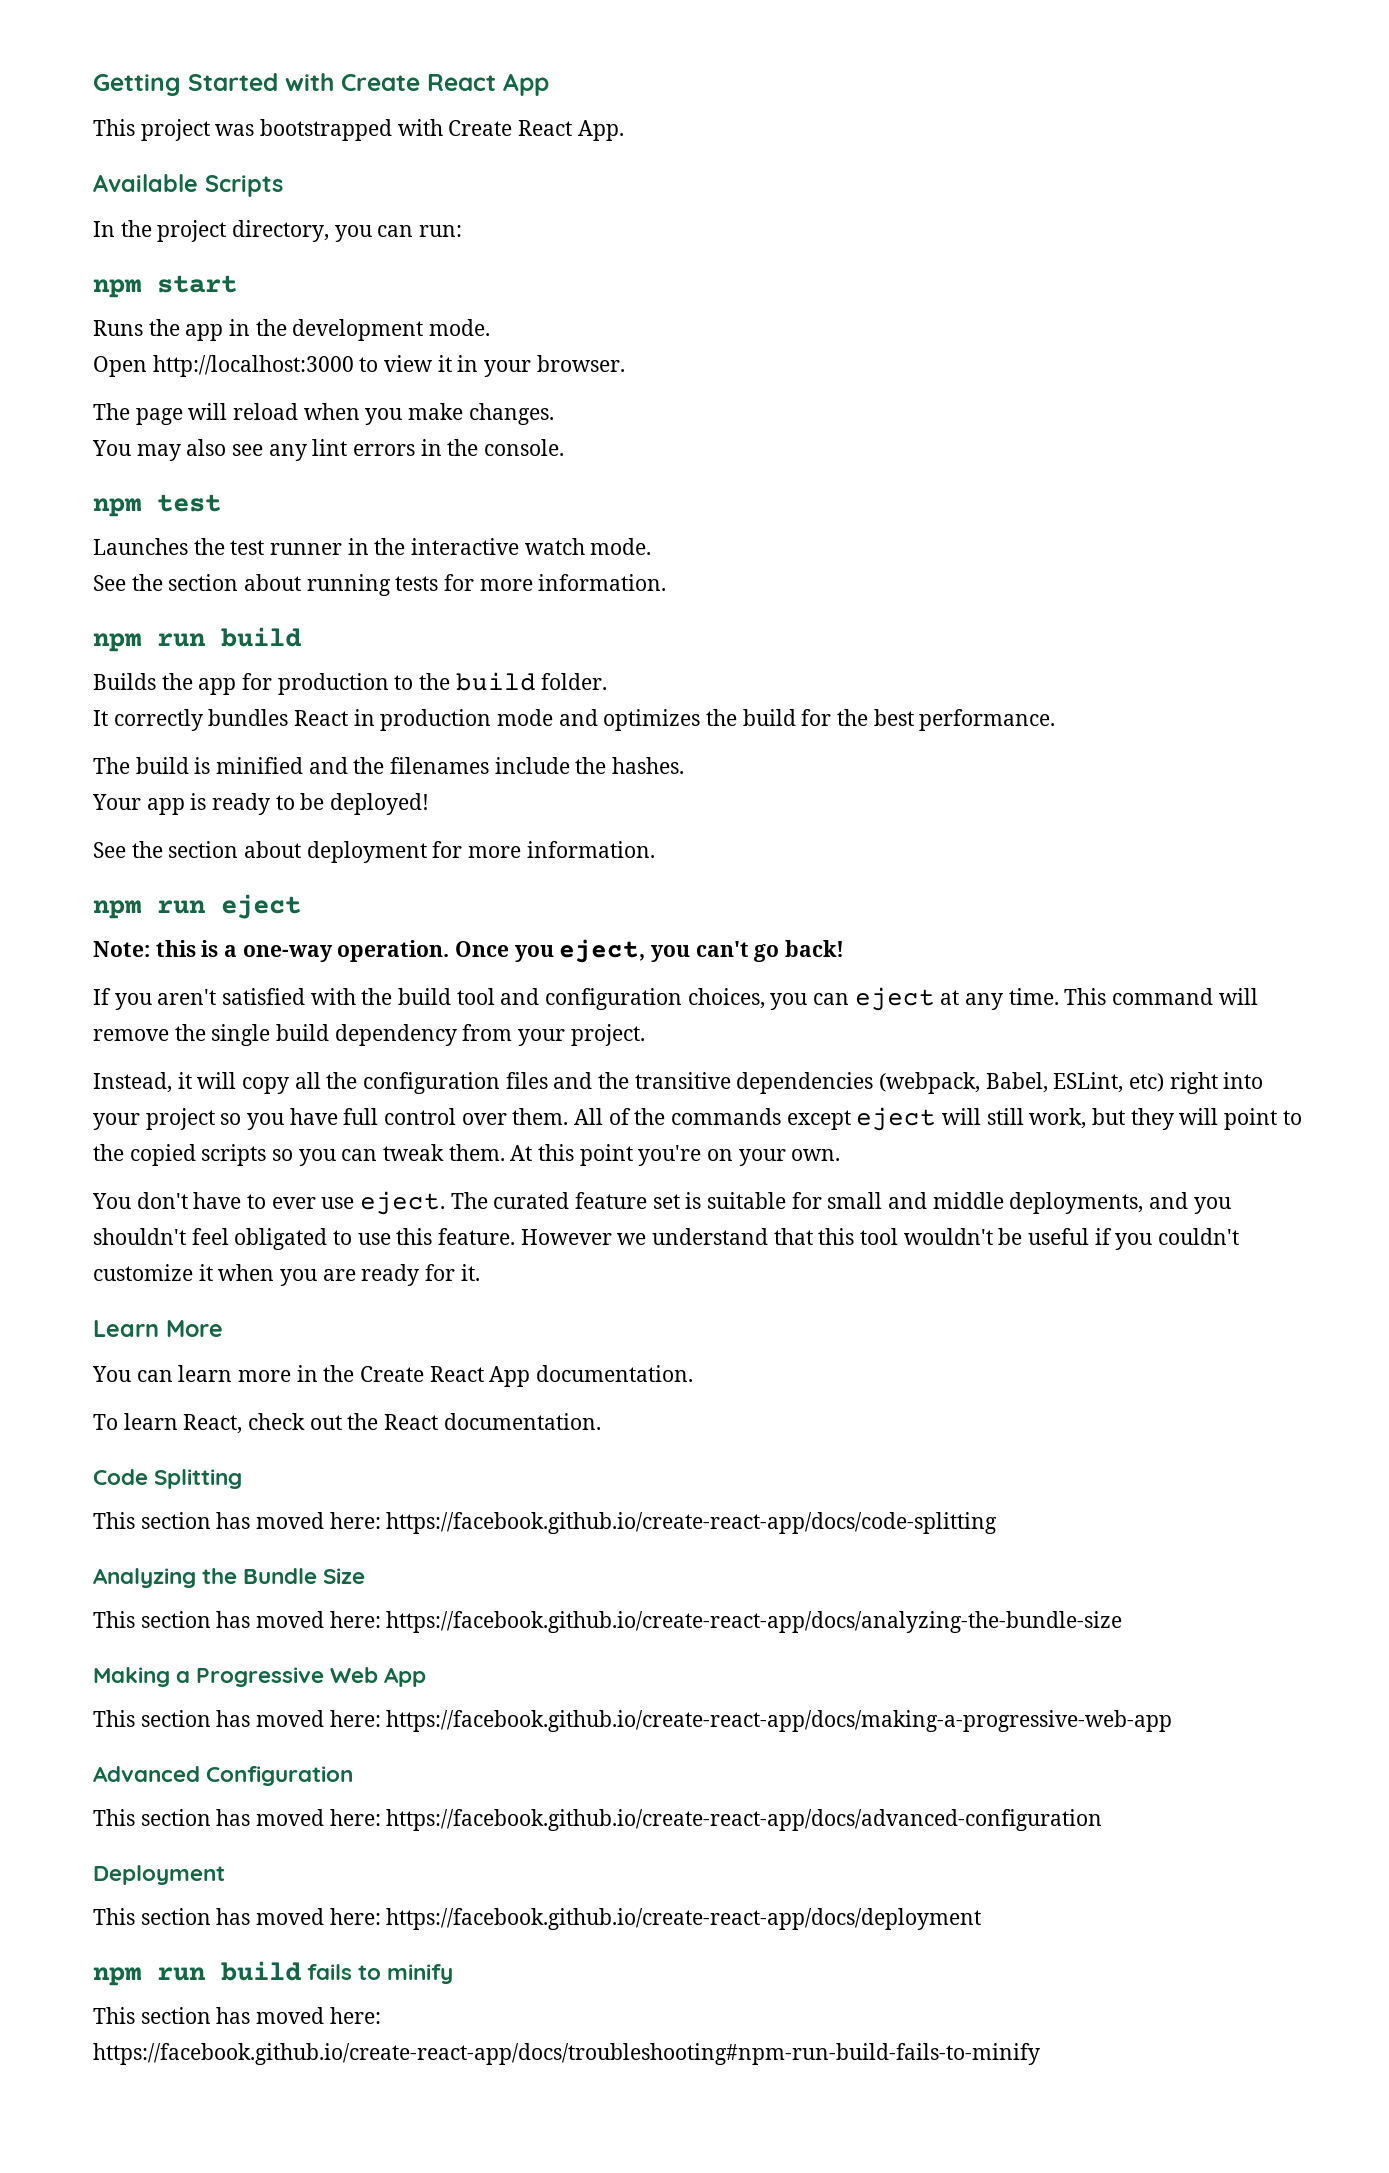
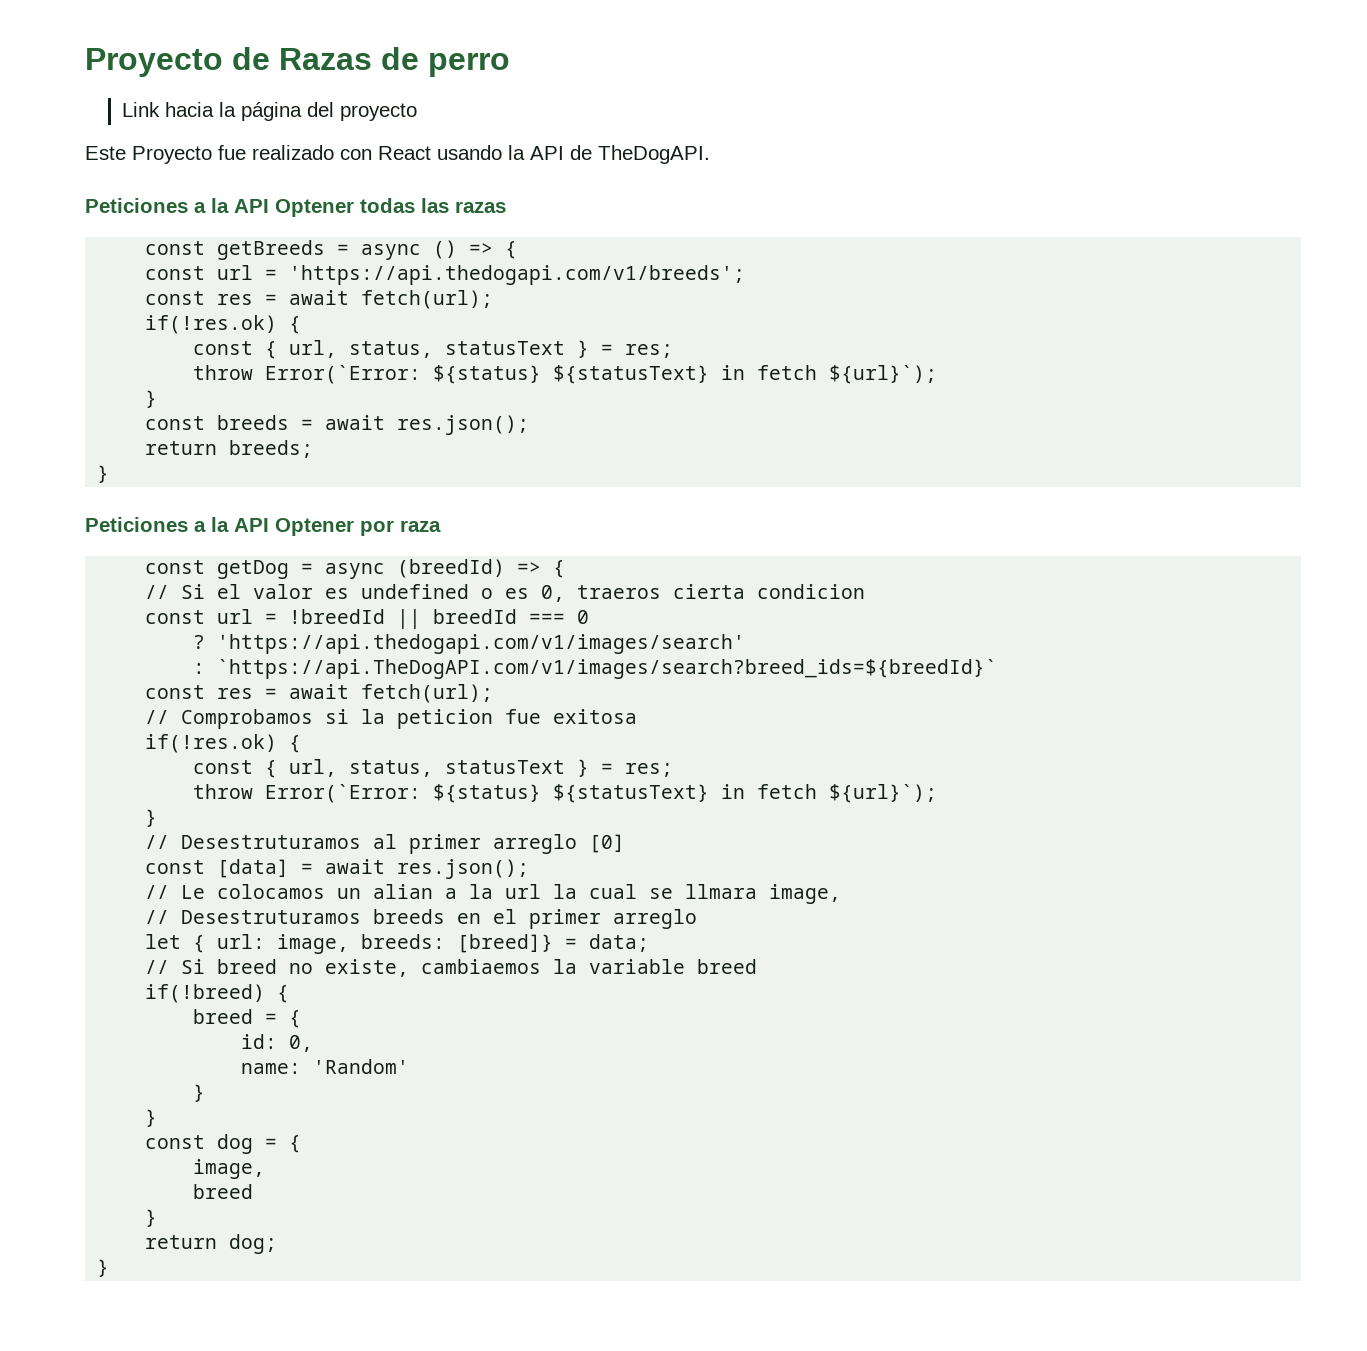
[93,73,549,96] [93,119,624,141] [93,174,283,197] [93,220,463,242] [93,275,237,298] [93,319,491,341] [93,355,625,377] [93,403,554,425] [92,439,565,461] [93,494,221,517] [93,538,652,555] [93,574,667,596] [93,627,301,652] [93,672,608,695] [93,709,1056,731] [93,757,685,774] [92,793,430,815] [93,841,655,863] [93,894,301,919] [93,939,845,963] [93,987,1258,1011] [93,1024,645,1046] [93,1072,1264,1094] [93,1107,1302,1131] [93,1144,841,1166] [92,1191,1231,1215] [93,1228,1240,1250] [93,1264,480,1286] [93,1320,223,1337] [92,1365,694,1387] [93,1413,601,1434] [93,1469,243,1489] [93,1512,998,1534] [93,1568,366,1588] [93,1611,1123,1633] [93,1667,427,1687] [93,1710,1173,1732] [93,1766,354,1786] [93,1809,1103,1831] [93,1865,225,1885] [93,1908,982,1930] [93,1961,454,1986] [93,2007,381,2024] [93,2043,1040,2065] Getting Started with Create React App // This project was bootstrapped with Create React App. // Available Scripts // In the project directory, you can run: // npm start // Runs the app in the development mode. // Open http://localhost:3000 to view it in your browser. // The page will reload when you make changes. // You may also see any lint errors in the console. // npm test // Launches the test runner in the interactive watch mode. // See the section about running tests for more information. // npm run build // Builds the app for production to the build folder. // It correctly bundles React in production mode and optimizes the build for the best performance. // The build is minified and the filenames include the hashes. // Your app is ready to be deployed! // See the section about deployment for more information. // npm run eject // Note: this is a one-way operation. Once you eject, you can't go back! // If you aren't satisfied with the build tool and configuration choices, you can eject at any time. This command will remove the single build dependency from your project. // Instead, it will copy all the configuration files and the transitive dependencies (webpack, Babel, ESLint, etc) right into your project so you have full control over them. All of the commands except eject will still work, but they will point to the copied scripts so you can tweak them. At this point you're on your own. // You don't have to ever use eject. The curated feature set is suitable for small and middle deployments, and you shouldn't feel obligated to use this feature. However we understand that this tool wouldn't be useful if you couldn't customize it when you are ready for it. // Learn More // You can learn more in the Create React App documentation. // To learn React, check out the React documentation. // Code Splitting // This section has moved here: https://facebook.github.io/create-react-app/docs/code-splitting // Analyzing the Bundle Size // This section has moved here: https://facebook.github.io/create-react-app/docs/analyzing-the-bundle-size // Making a Progressive Web App // This section has moved here: https://facebook.github.io/create-react-app/docs/making-a-progressive-web-app // Advanced Configuration // This section has moved here: https://facebook.github.io/create-react-app/docs/advanced-configuration // Deployment // This section has moved here: https://facebook.github.io/create-react-app/docs/deployment // npm run build fails to minify // This section has moved here: https://facebook.github.io/create-react-app/docs/troubleshooting#npm-run-build-fails-to-minify -> [85,47,510,77] [121,102,417,121] [85,145,710,164] [85,198,506,217] [145,240,518,260] [145,265,746,285] [145,290,494,309] [145,315,302,334] [193,340,674,359] [193,365,938,384] [145,390,158,408] [145,415,530,435] [145,440,314,458] [97,465,110,483] [85,517,441,536] [145,559,566,579] [145,584,866,602] [145,609,590,629] [193,634,746,654] [193,659,998,679] [145,684,494,703] [145,709,638,729] [145,734,302,753] [193,759,674,778] [193,784,938,803] [145,809,158,827] [145,834,626,854] [145,859,530,879] [145,884,842,904] [145,909,698,929] [145,934,650,954] [145,959,758,977] [145,984,290,1003] [193,1009,302,1028] [241,1034,314,1052] [241,1059,410,1074] [193,1084,206,1102] [145,1109,158,1127] [145,1134,302,1154] [193,1159,266,1179] [193,1184,254,1199] [145,1209,158,1227] [145,1234,278,1254] [97,1259,110,1277] Proyecto de Razas de perro // Link hacia la página del proyecto // Este Proyecto fue realizado con React usando la API de TheDogAPI. // Peticiones a la API Optener todas las razas // const getBreeds = async () => { // const url = 'https://api.thedogapi.com/v1/breeds'; // const res = await fetch(url); // if(!res.ok) { // const { url, status, statusText } = res; // throw Error(`Error: ${status} ${statusText} in fetch ${url}`); // } // const breeds = await res.json(); // return breeds; // } // Peticiones a la API Optener por raza // const getDog = async (breedId) => { // // Si el valor es undefined o es 0, traeros cierta condicion // const url = !breedId || breedId === 0 // ? 'https://api.thedogapi.com/v1/images/search' // : `https://api.TheDogAPI.com/v1/images/search?breed_ids=${breedId}` // const res = await fetch(url); // // Comprobamos si la peticion fue exitosa // if(!res.ok) { // const { url, status, statusText } = res; // throw Error(`Error: ${status} ${statusText} in fetch ${url}`); // } // // Desestruturamos al primer arreglo [0] // const [data] = await res.json(); // // Le colocamos un alian a la url la cual se llmara image, // // Desestruturamos breeds en el primer arreglo // let { url: image, breeds: [breed]} = data; // // Si breed no existe, cambiaemos la variable breed // if(!breed) { // breed = { // id: 0, // name: 'Random' // } // } // const dog = { // image, // breed // } // return dog; // }

